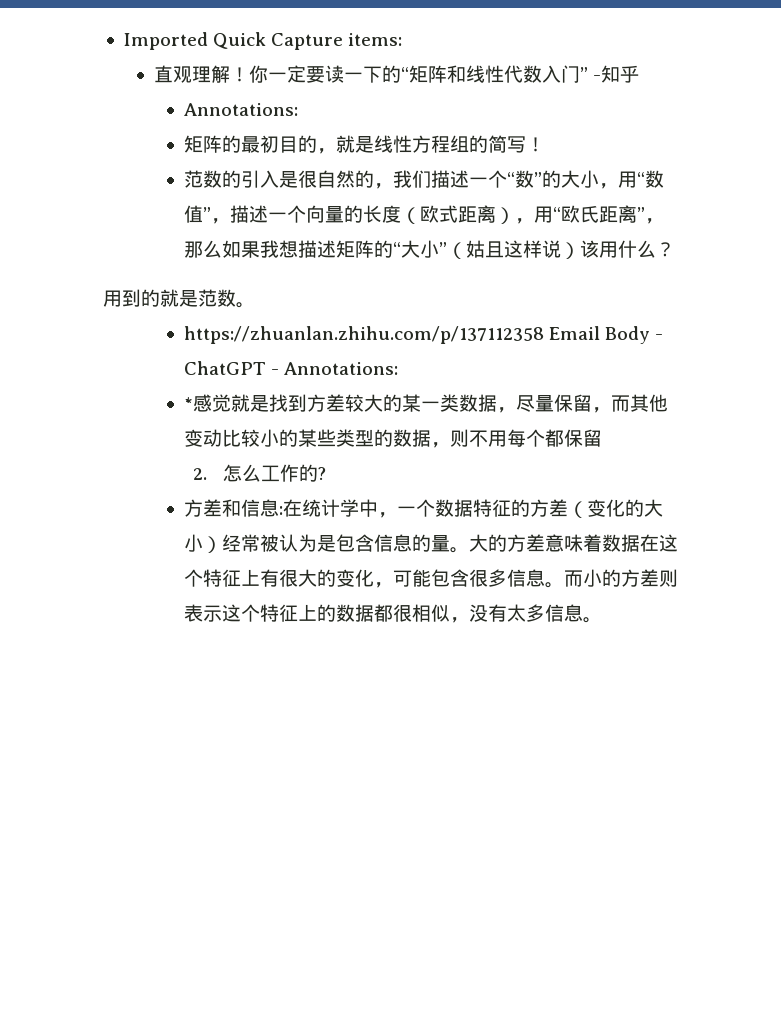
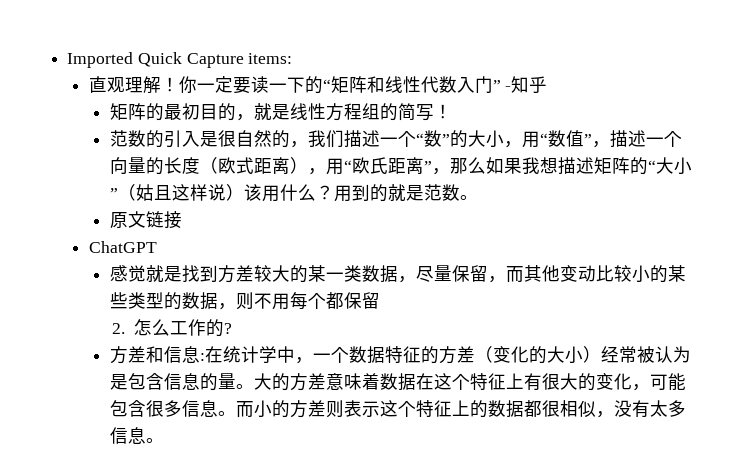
[183,103,298,116] // Annotations: -> (548, 84) none
(675, 249) // -> (335, 192) none
[183,326,664,344] [183,361,399,375] [183,397,193,410] https://zhuanlan.zhihu.com/p/137112358 Email Body - ChatGPT - Annotations: // * -> [110,211,183,229] [88,241,157,253] 原文链接 // ChatGPT //

